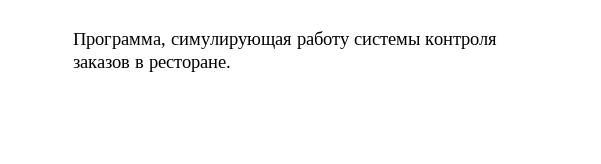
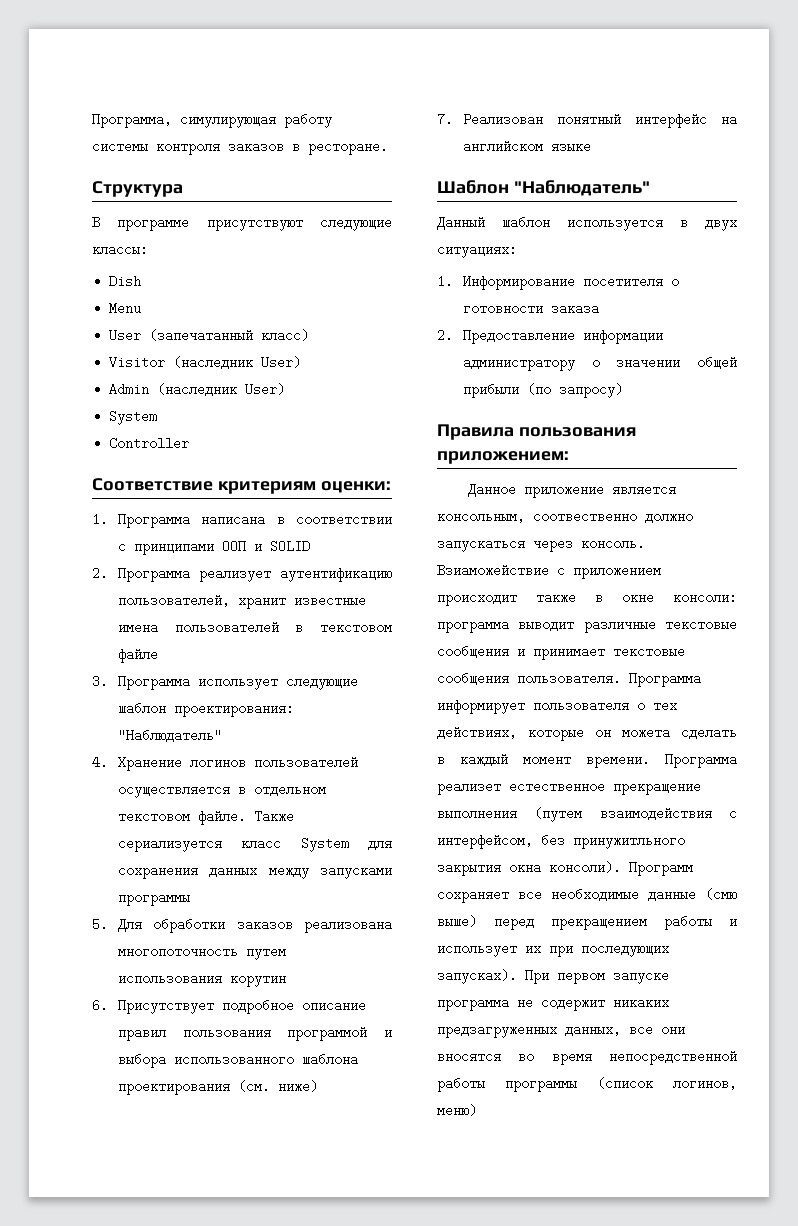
(231, 65) none -> [92,181,183,197] [92,214,392,231] [92,241,148,257] [109,275,142,288] [109,302,142,315] [109,327,310,343] [109,354,302,370] [109,381,286,397] [109,410,158,425] [109,437,190,450] [92,478,391,494] [92,511,392,528] [118,538,311,555] [92,565,392,582] [118,592,367,609] [118,619,392,635] [118,646,159,663] [92,673,359,690] [118,700,295,717] [118,727,223,743] [92,754,359,771] [118,781,327,798] [118,808,295,825] [118,835,392,852] [118,862,392,879] [118,889,191,906] [92,916,392,933] [118,943,287,960] [118,970,287,987] [92,997,367,1014] [118,1024,392,1041] [118,1051,359,1068] [118,1078,319,1095] [437,111,737,128] [463,138,592,154] [437,180,650,196] [437,214,737,231] [437,241,517,258] [437,273,680,290] [463,300,600,316] [437,327,664,344] [463,354,737,371] [463,381,624,398] [437,424,636,440] [437,451,569,464] [467,481,676,498] [437,508,693,524] [437,535,645,552] [437,562,661,579] [437,589,737,606] [437,616,737,633] [437,643,685,660] [437,670,701,687] [437,697,677,714] [437,724,737,741] [437,751,737,768] [437,778,701,795] [437,805,737,822] [437,832,685,849] [437,859,693,876] [437,886,737,903] [437,913,737,930] [437,940,669,957] [437,967,669,984] [437,994,669,1011] [437,1021,685,1038] [437,1048,737,1065] [437,1075,737,1092] [437,1102,477,1118] // Структура // В программе присутствуют следующие классы: // Dish // Menu // User (запечатанный класс) // Visitor (наследник User) // Admin (наследник User) // System // Controller // Соответствие критериям оценки: // 1. Программа написана в соответствии с принципами ООП и SOLID // 2. Программа реализует аутентификацию пользователей, хранит известные имена пользователей в текстовом файле // 3. Программа использует следующие шаблон проектирования: "Наблюдатель" // 4. Хранение логинов пользователей осуществляется в отдельном текстовом файле. Также сериализуется класс System для сохранения данных между запусками программы // 5. Для обработки заказов реализована многопоточность путем использования корутин // 6. Присутствует подробное описание правил пользования программой и выбора использованного шаблона проектирования (см. ниже) // 7. Реализован понятный интерфейс на английском языке // Шаблон "Наблюдатель" // Данный шаблон используется в двух ситуациях: // 1. Информирование посетителя о готовности заказа // 2. Предоставление информации администратору о значении общей прибыли (по запросу) // Правила пользования приложением: // Данное приложение является консольным, соотвественно должно запускаться через консоль. Взиаможействие с приложением происходит также в окне консоли: программа выводит различные текстовые сообщения и принимает текстовые сообщения пользователя. Программа информирует пользователя о тех действиях, которые он можета сделать в каждый момент времени. Программа реализет естественное прекращение выполнения (путем взаимодействия с интерфейсом, без принужитльного закрытия окна консоли). Программ сохраняет все необходимые данные (смю выше) перед прекращением работы и использует их при последующих запусках). При первом запуске программа не содержит никаких предзагруженных данных, все они вносятся во время непосредственной работы программы (список логинов, меню)

